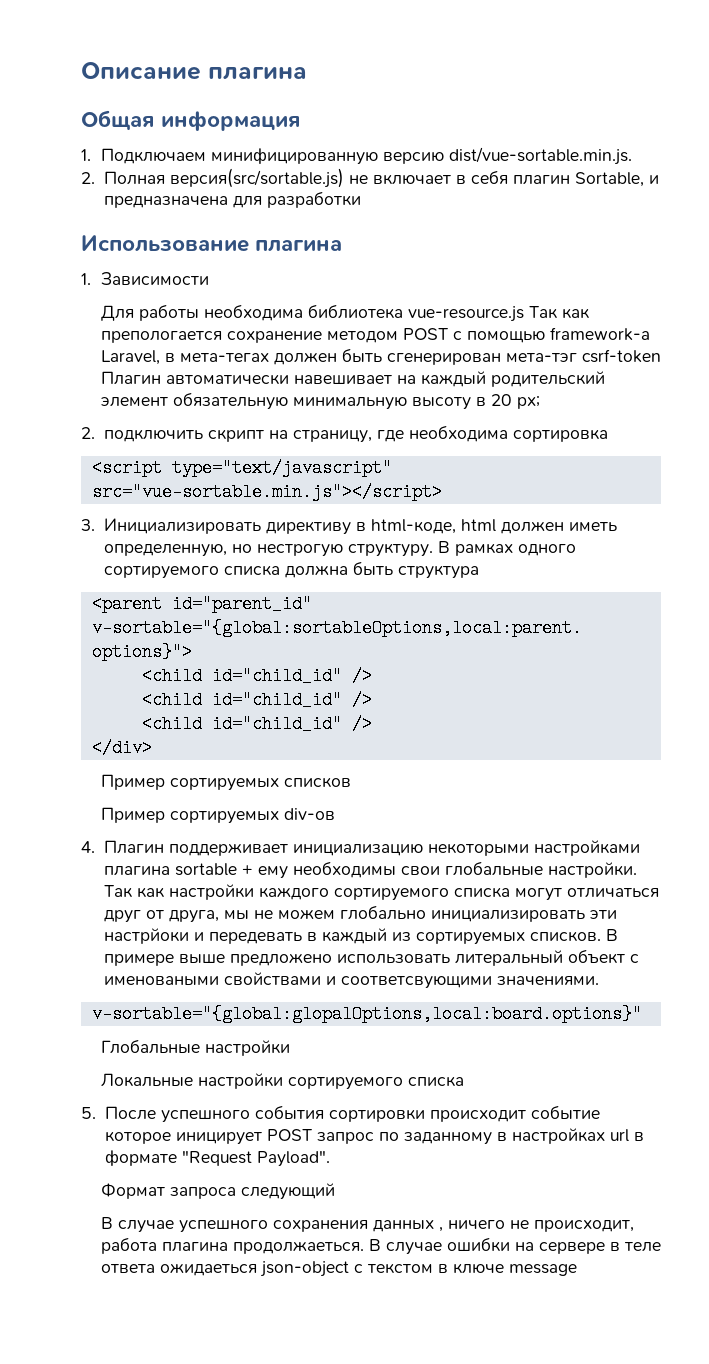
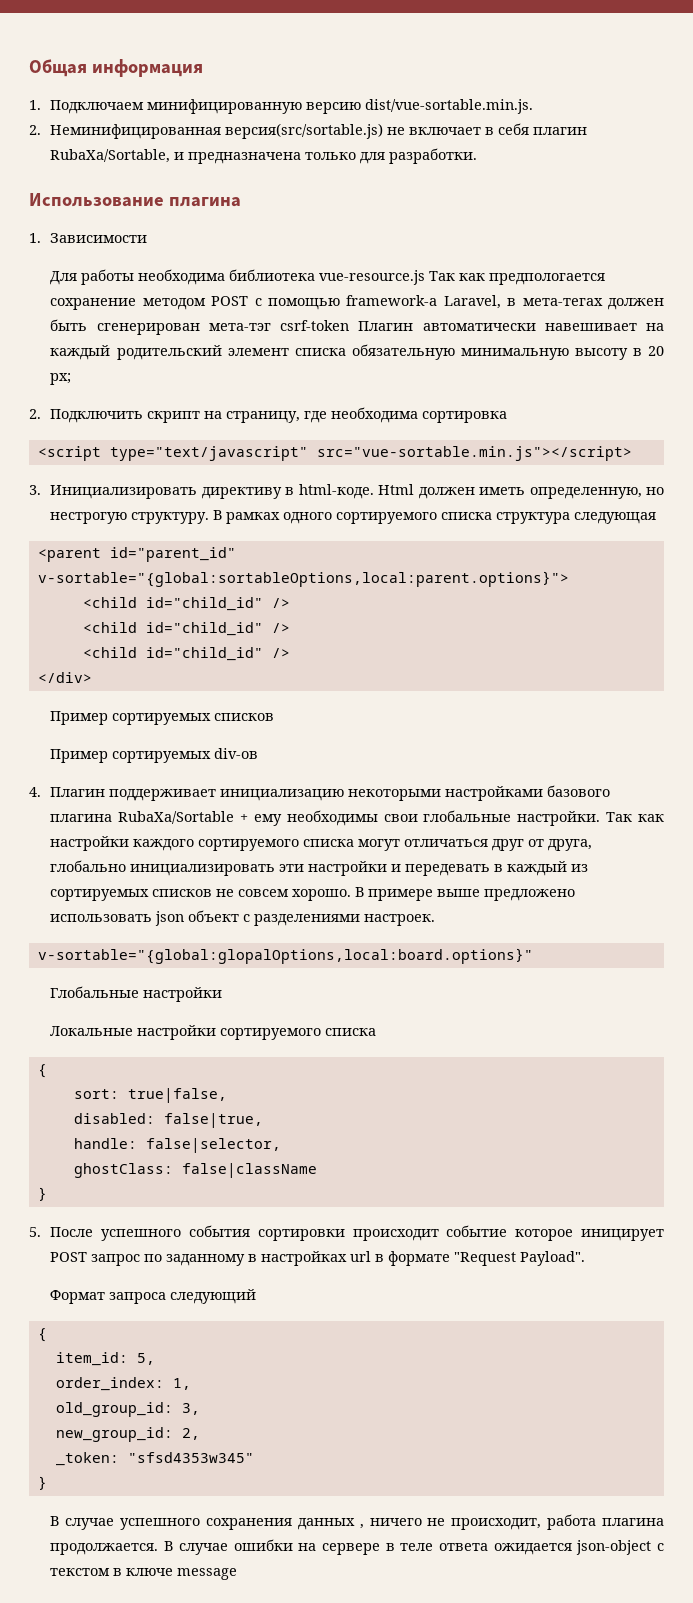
[81,62,307,80] Описание плагина // -> (29, 68) none
[103,171,165,185] Полная -> [50,124,222,139] Неминифицированная
[574,172,644,187] Sortable, -> [50,149,171,163] RubaXa/Sortable,
[232,191,361,208] для разработки -> [305,148,478,164] только для разработки.
[100,331,222,343] препологается -> [489,273,606,285] предпологается
(168, 402) none -> [294,348,346,356] списка
[103,429,203,442] подключить -> [50,409,144,423] Подключить
[370,519,496,534] html-коде, html -> [298,484,415,499] html-коде. Html
[284,561,393,578] должна быть -> (493, 516) none
(479, 572) none -> [574,512,657,524] следующая
[103,863,237,876] плагина sortable -> [547,785,611,797] [50,811,235,824] базового плагина RubaXa/Sortable
[223,909,335,920] мы не можем -> (593, 845) none
[103,928,189,944] настрйоки -> [308,861,388,876] настройки
[529,931,601,942] списков. -> [152,889,352,901] списков не совсем хорошо.
[453,950,563,966] литеральный -> [155,911,185,926] json
[103,972,599,989] именоваными свойствами и соответсвующими значениями. -> [254,914,436,926] разделениями настроек.
(464, 1081) none -> [37,1064,47,1078] [73,1088,227,1103] [73,1113,263,1128] [73,1138,281,1153] [73,1163,317,1178] [37,1187,47,1201] // { // sort: true|false, // disabled: false|true, // handle: false|selector, // ghostClass: false|className // }
(335, 1191) none -> [37,1328,47,1342] [55,1352,155,1366] [55,1377,191,1391] [55,1402,200,1417] [55,1427,200,1442] [55,1452,254,1466] [37,1476,47,1490] // { // item_id: 5, // order_index: 1, // old_group_id: 3, // new_group_id: 2, // _token: "sfsd4353w345" // }
[232,1241,364,1254] продолжаеться. -> [50,1543,159,1555] продолжается.
[159,1263,257,1276] ожидаеться -> [493,1543,572,1555] ожидается

